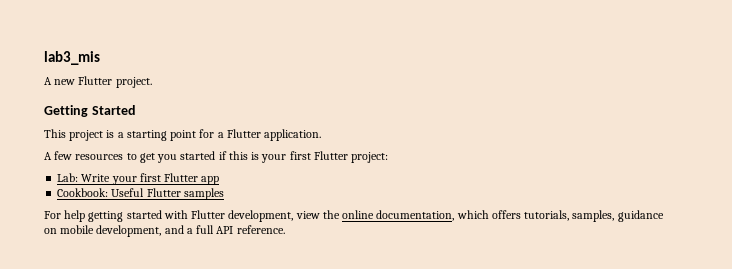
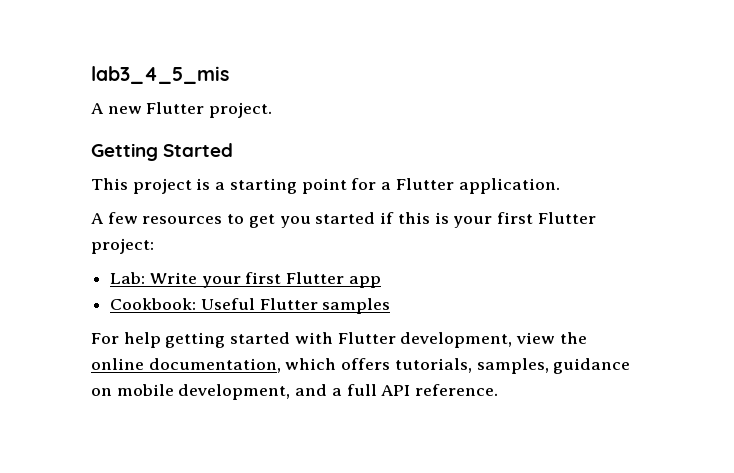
[44,51,100,65] lab3_mis -> [91,66,229,84] lab3_4_5_mis

